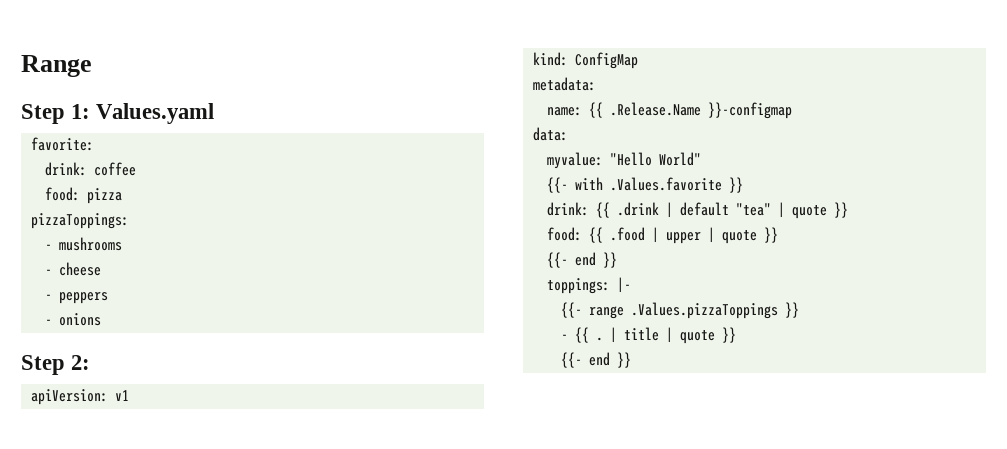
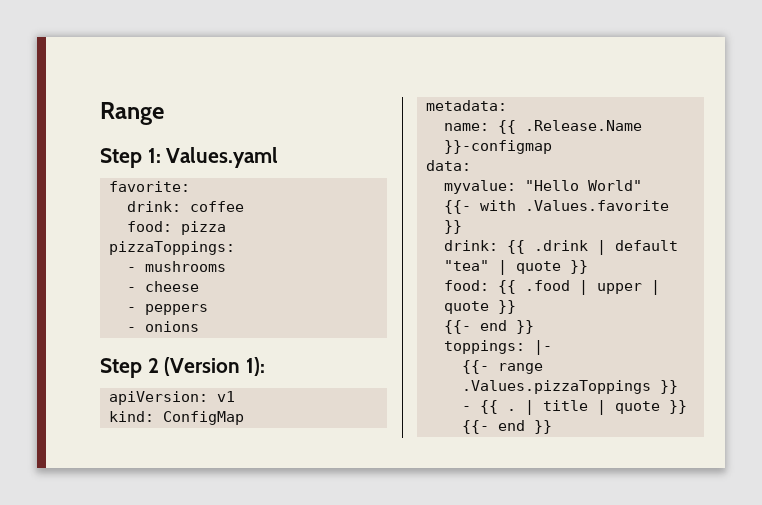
[71,355,91,370] 2: -> [147,357,266,376] 2 (Version 1):

